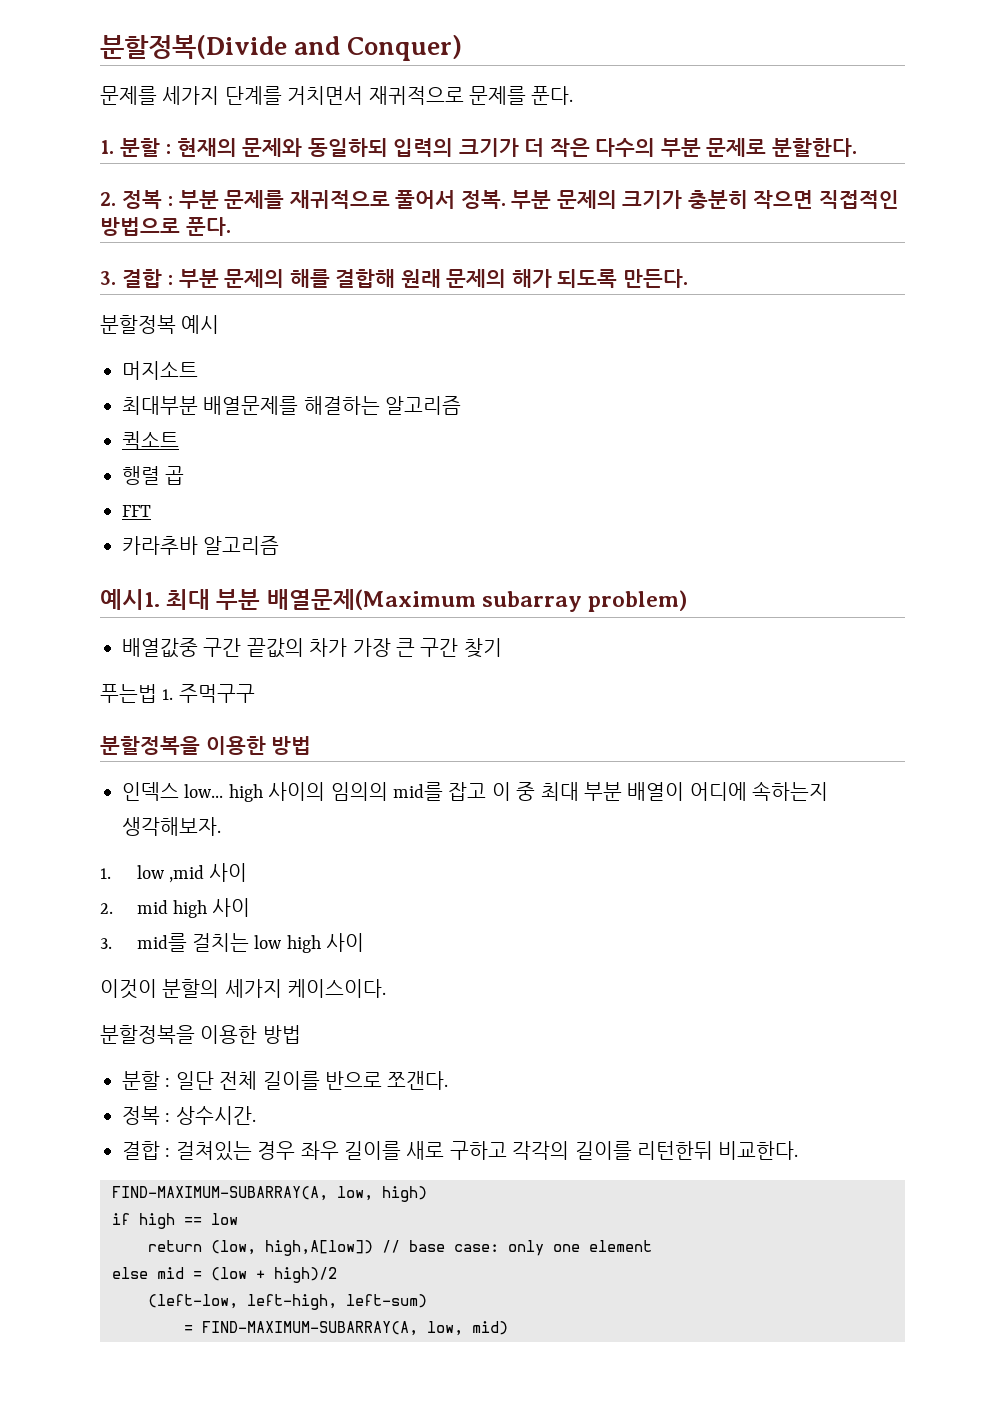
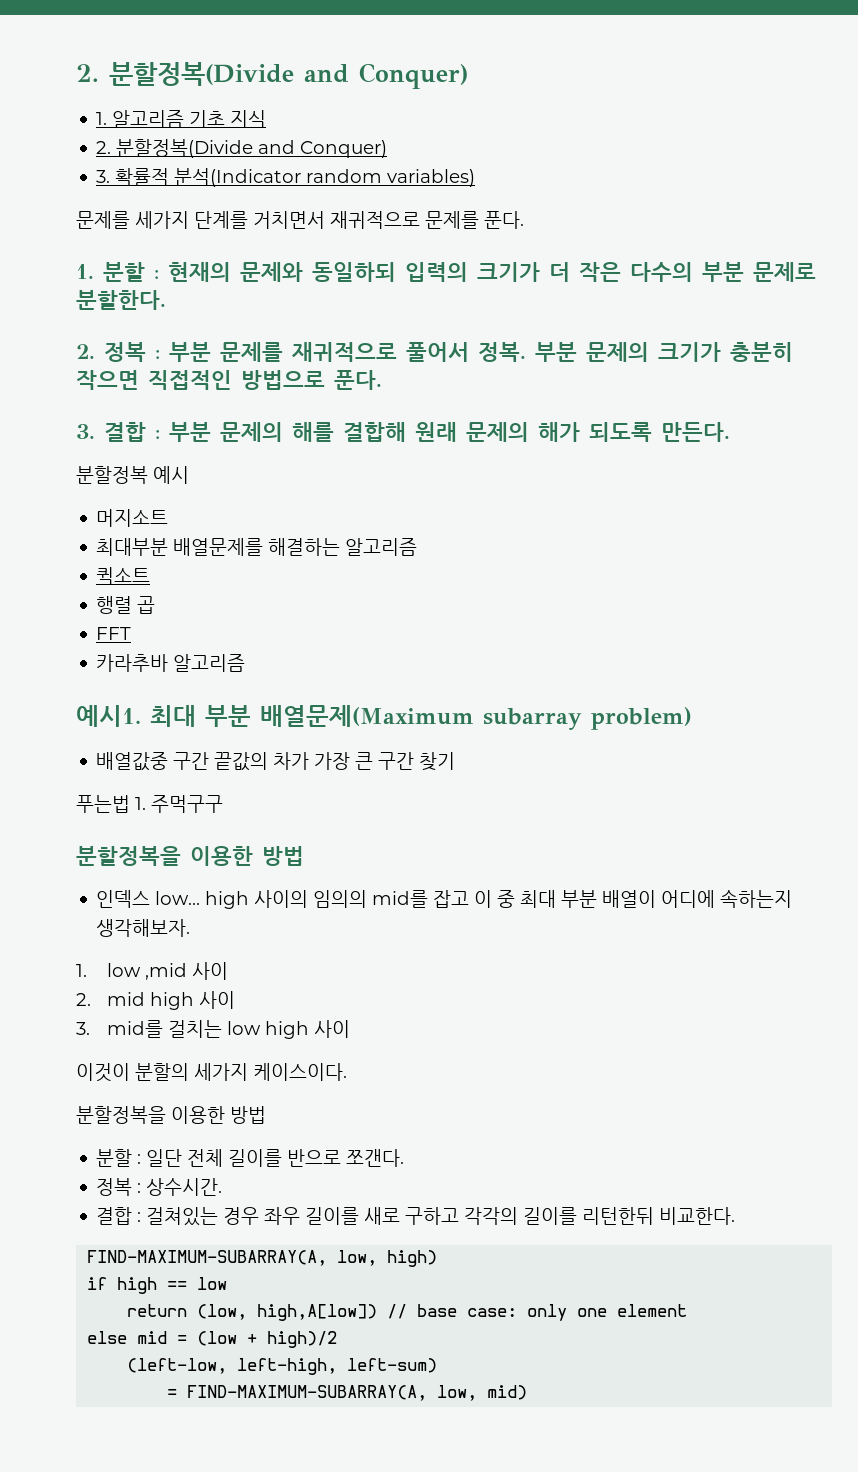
[100,35,463,61] 분할정복(Divide and Conquer) -> [76,62,468,89] [96,110,267,128] [96,139,388,158] [96,168,476,187] 2. 분할정복(Divide and Conquer) // 1. 알고리즘 기초 지식 // 2. 분할정복(Divide and Conquer) // 3. 확률적 분석(Indicator random variables)

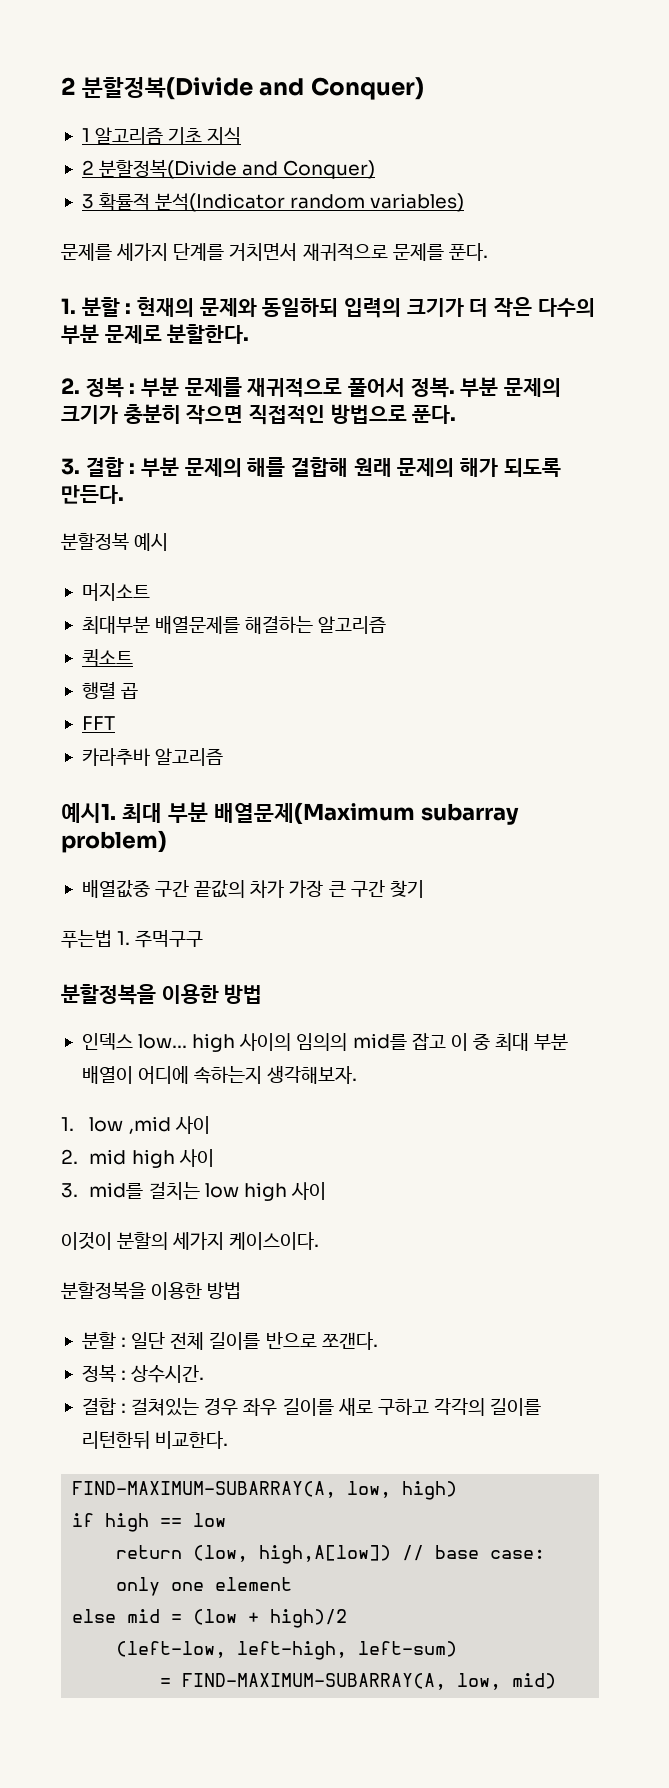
[76,62,468,89] [96,112,108,125] 2. 분할정복(Divide and Conquer) // 1. -> [61,77,424,100] [81,128,90,142] 2 분할정복(Divide and Conquer) // 1
[96,139,388,158] [96,170,111,183] 2. 분할정복(Divide and Conquer) // 3. -> [81,159,376,179] [81,194,94,209] 2 분할정복(Divide and Conquer) // 3

